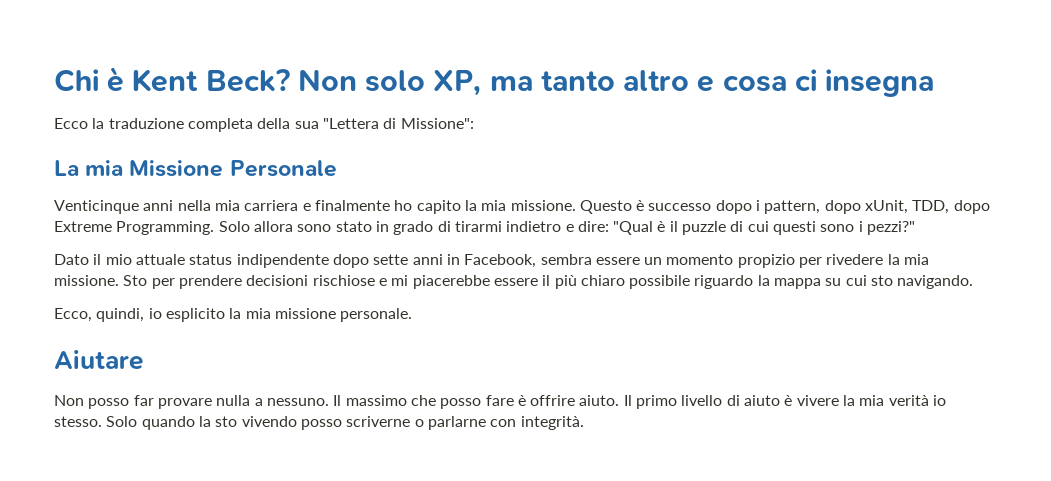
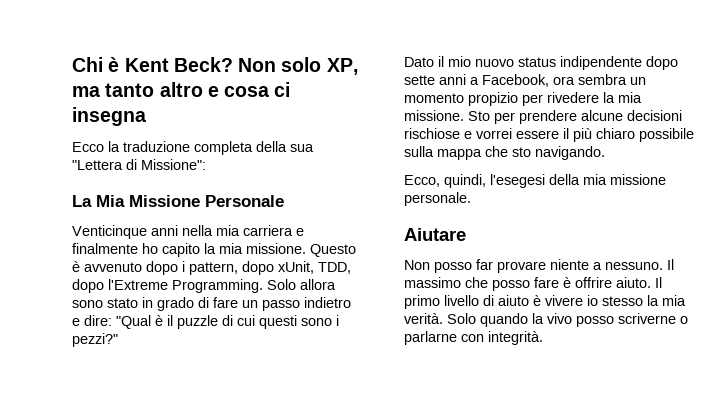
[85,160,124,176] mia -> [96,195,125,207] Mia
[648,203,712,211] successo -> [84,262,142,272] avvenuto
[54,221,112,232] Extreme -> [108,279,168,290] l'Extreme
[454,221,502,232] tirarmi -> [213,297,300,311] fare un passo
[135,254,185,265] attuale -> [475,59,514,67] nuovo
[446,254,640,268] in Facebook, sembra essere -> [470,74,627,87] a Facebook, ora sembra
(242, 282) none -> [581,110,623,121] alcune
[391,275,490,289] mi piacerebbe -> [476,128,512,139] vorrei
[694,275,867,289] riguardo la mappa su cui -> [404,146,508,160] sulla mappa che
[148,308,242,322] io esplicito la -> [490,174,580,188] l'esegesi della
[216,395,251,406] nulla -> [550,259,589,270] niente
[843,395,947,406] [54,416,102,427] la mia verità io stesso. -> [587,295,686,306] [404,313,443,324] io stesso la mia verità.
[215,416,297,427] sto vivendo -> [547,313,572,324] vivo

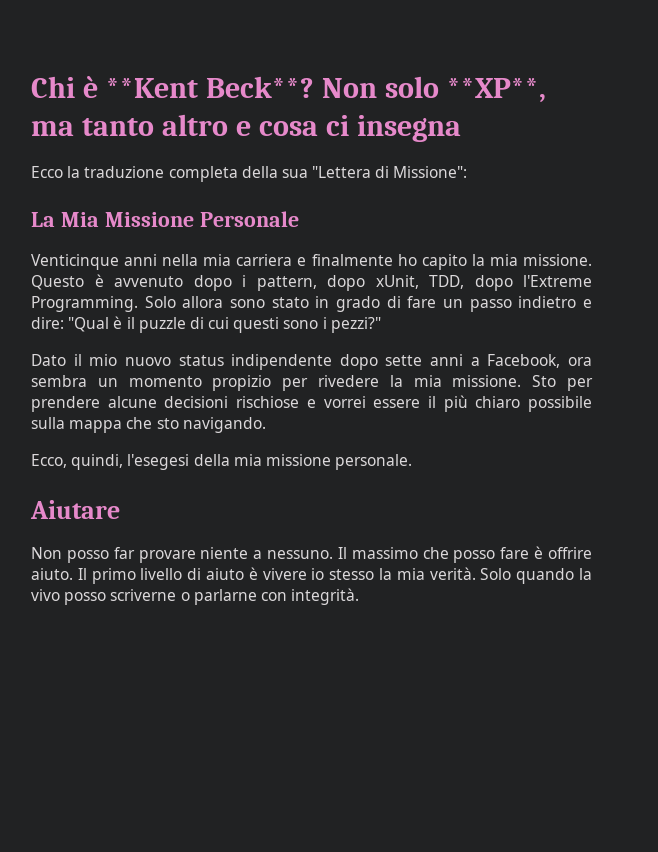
[124,57,233,72] Kent Beck? -> [105,76,314,98] **Kent Beck**?
[326,58,358,75] XP, -> [446,78,546,103] **XP**,

